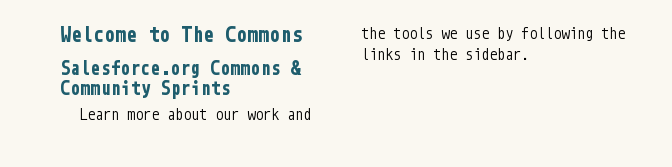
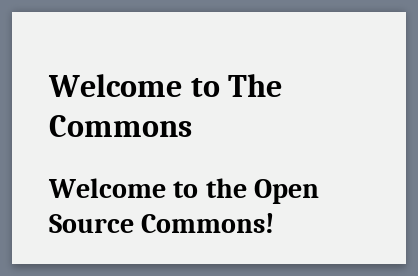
[60,60,302,78] [60,80,230,99] [79,108,312,120] [361,27,625,41] [361,48,529,60] Salesforce.org Commons & Community Sprints // Learn more about our work and the tools we use by following the links in the sidebar. -> [48,178,320,204] [49,213,275,233] Welcome to the Open Source Commons!

